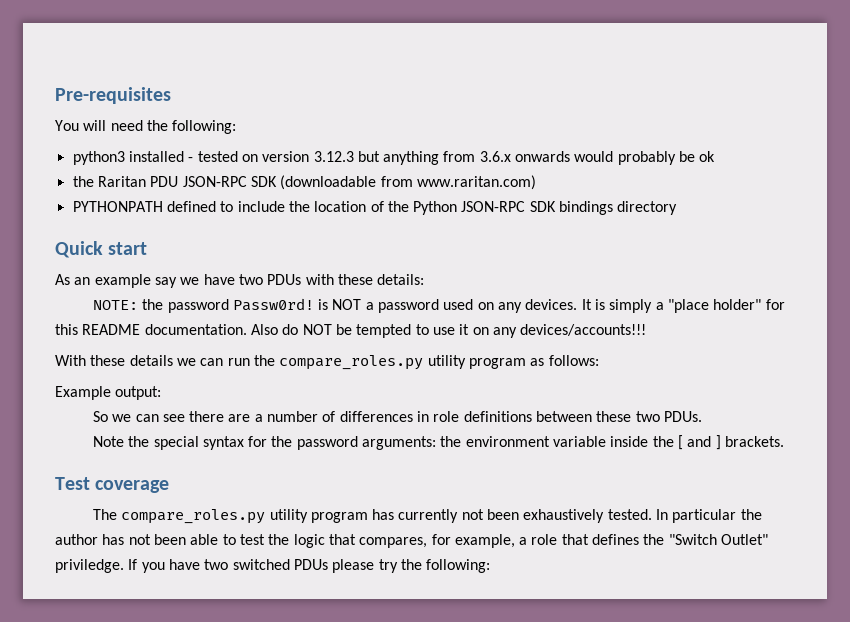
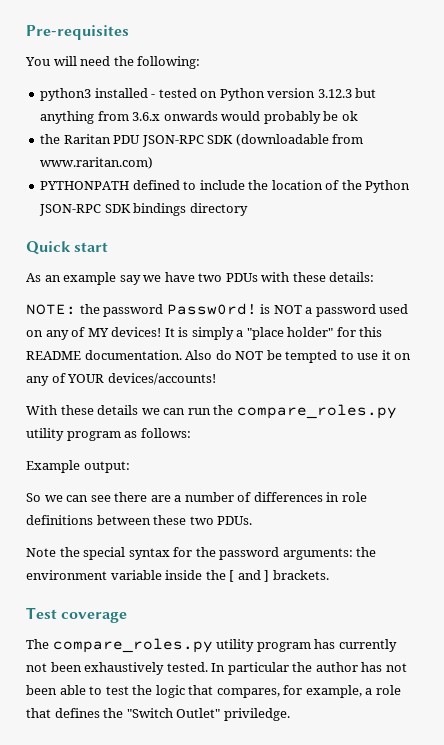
(258, 158) none -> [219,88,265,101] Python
[525,299,578,310] devices. -> [71,327,162,337] of MY devices!
[520,324,647,336] devices/accounts!!! -> [51,373,216,385] of YOUR devices/accounts!
[128,559,491,573] If you have two switched PDUs please try the following: -> (290, 714) none

